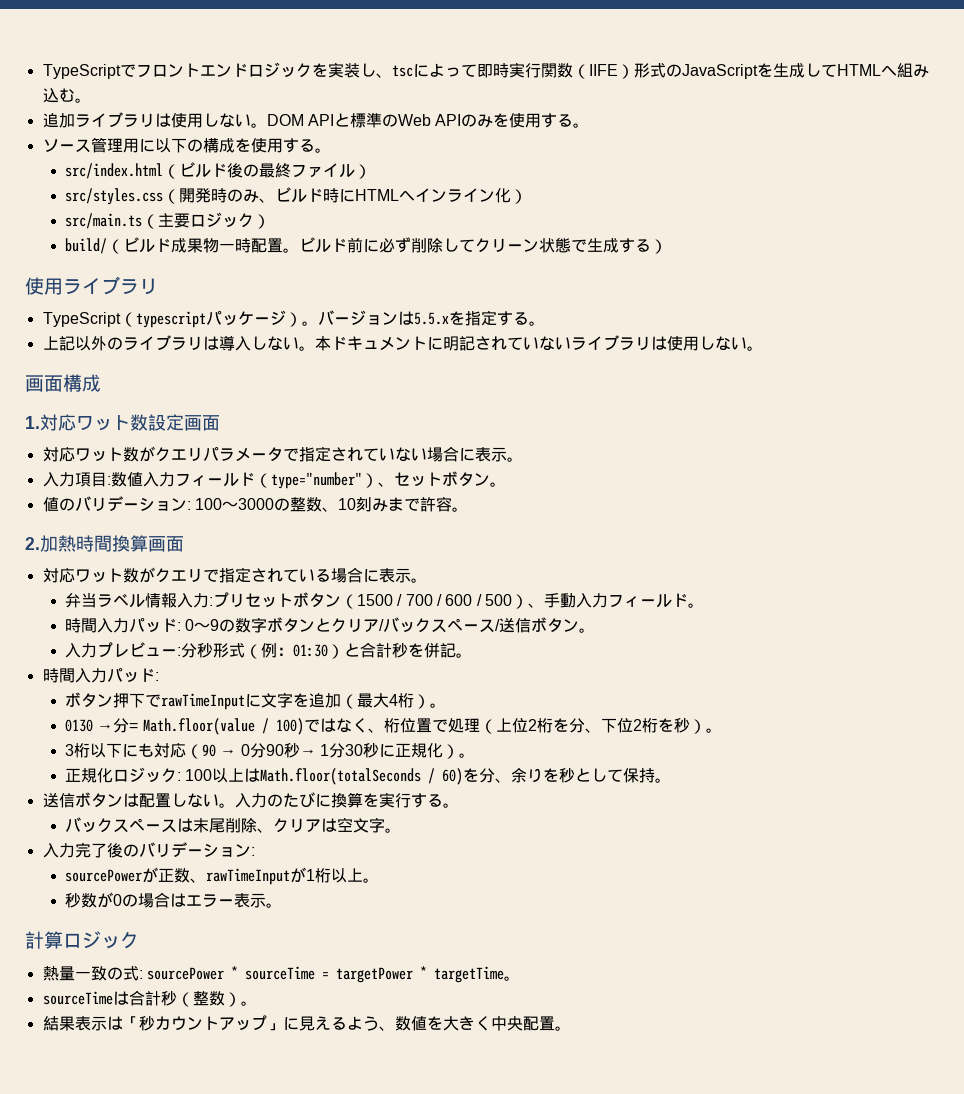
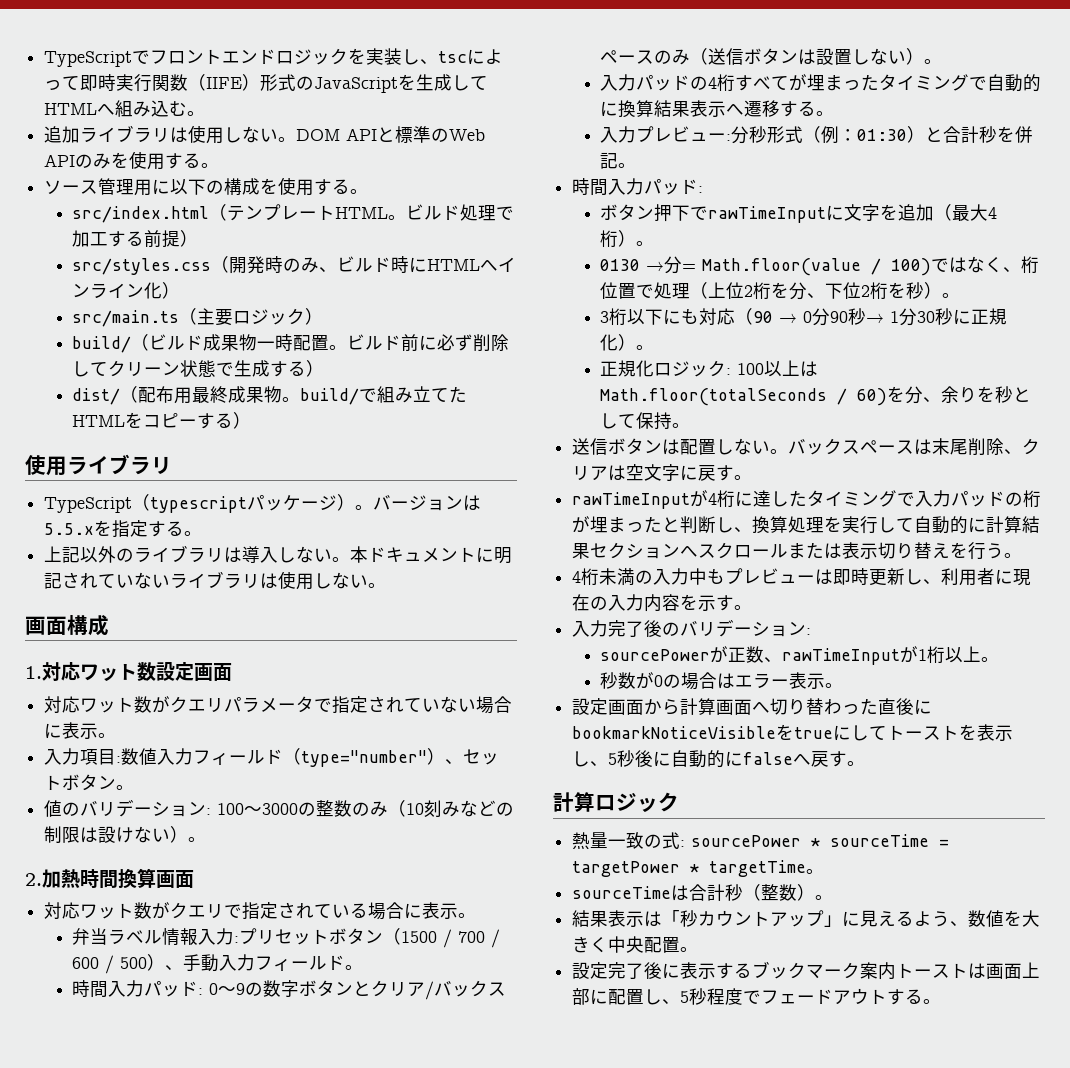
[178,162,355,178] ビルド後の最終ファイル -> [227,204,515,221] [72,230,181,248] テンプレートHTML。ビルド処理で加工する前提
(667, 246) none -> [72,386,468,405] [72,412,252,429] // dist/（配布用最終成果物。build/で組み立てたHTMLをコピーする）
[321,507,338,512] 、 -> [352,800,407,817] のみ（
[387,496,452,512] まで許容 -> [460,800,515,817] [44,826,189,843] などの制限は設けない）
[495,617,580,633] /送信ボタン -> [654,48,943,65] [600,74,1042,92] [600,100,817,118] のみ（送信ボタンは設置しない）。 // 入力パッドの4桁すべてが埋まったタイミングで自動的に換算結果表示へ遷移する
[234,792,459,808] 入力のたびに換算を実行する。 // -> (789, 451) none
(385, 825) none -> [680,465,753,481] [572,490,1042,509] [572,516,1041,534] [572,542,1023,560] [572,568,1032,586] [572,594,735,612] に戻す。 // rawTimeInputが4桁に達したタイミングで入力パッドの桁が埋まったと判断し、換算処理を実行して自動的に計算結果セクションへスクロールまたは表示切り替えを行う。 // 4桁未満の入力中もプレビューは即時更新し、利用者に現在の入力内容を示す
(282, 905) none -> [572,698,933,715] [572,724,1014,741] [572,750,866,768] // 設定画面から計算画面へ切り替わった直後にbookmarkNoticeVisibleをtrueにしてトーストを表示し、5秒後に自動的にfalseへ戻す。
(571, 1028) none -> [572,961,1041,980] [572,988,942,1005] // 設定完了後に表示するブックマーク案内トーストは画面上部に配置し、5秒程度でフェードアウトする。

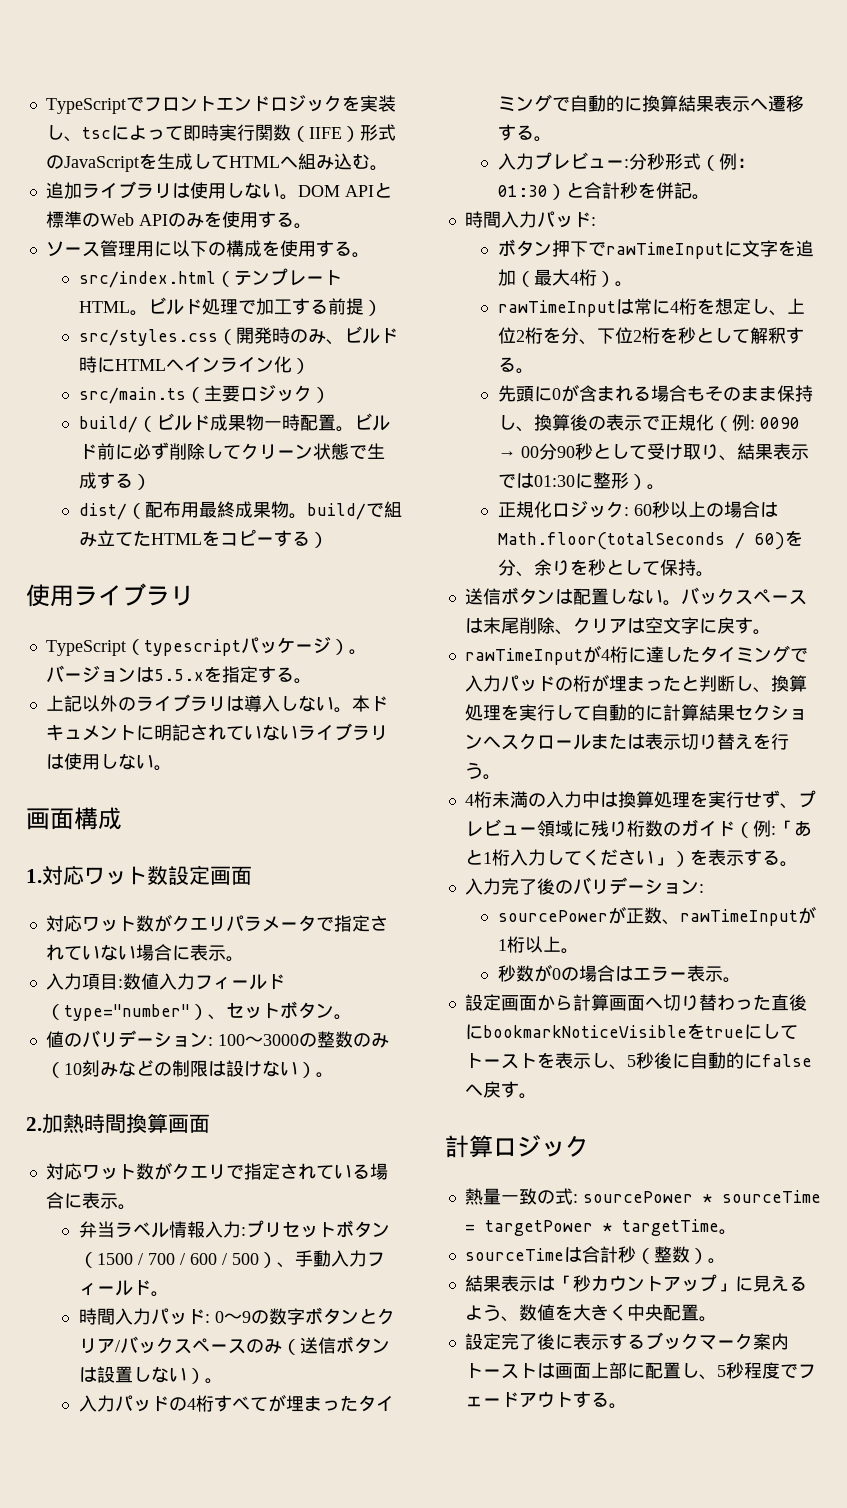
[600,256,1040,276] [600,282,709,299] 0130 →分= Math.floor(value / 100)ではなく、桁位置で処理（ -> [497,298,787,317] rawTimeInputは常に4桁を想定し、
[924,282,961,299] [600,308,1008,326] [600,334,619,351] ）。 // 3桁以下にも対応（90 → 0分90秒→ 1分30秒に正規化 -> [695,327,804,344] [497,357,534,374] [497,384,813,402] [497,414,800,432] [497,443,809,461] [497,472,629,489] として解釈する。 // 先頭に0が含まれる場合もそのまま保持し、換算後の表示で正規化（例: 0090 → 00分90秒として受け取り、結果表示では01:30に整形
[737,360,801,377] 100以上 -> [633,501,760,518] 60秒以上の場合
[707,568,1032,586] [572,594,735,612] もプレビューは即時更新し、利用者に現在の入力内容を示す -> [599,790,816,809] [464,819,812,838] [464,849,780,867] は換算処理を実行せず、プレビュー領域に残り桁数のガイド（例:「あと1桁入力してください」）を表示する

